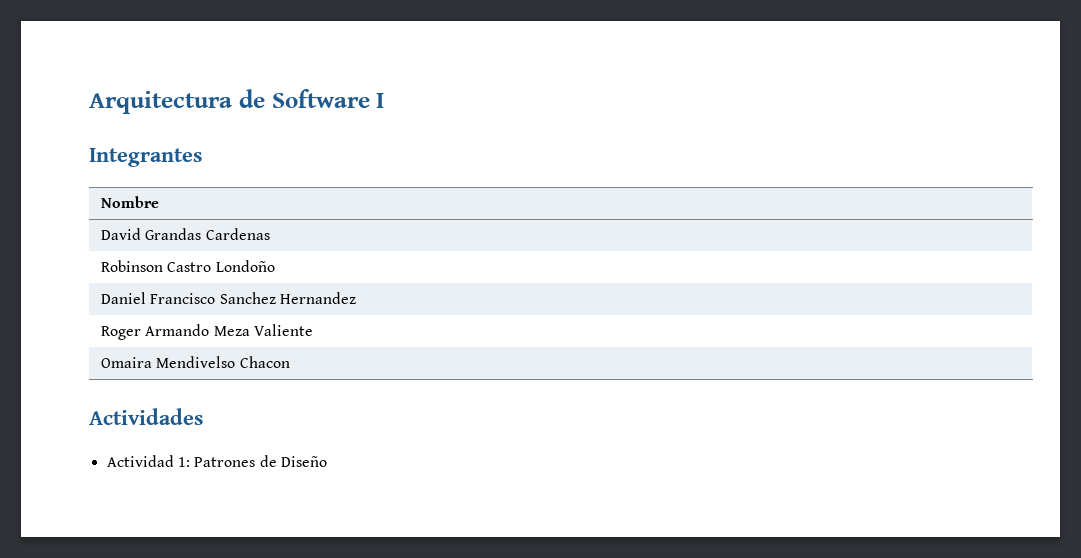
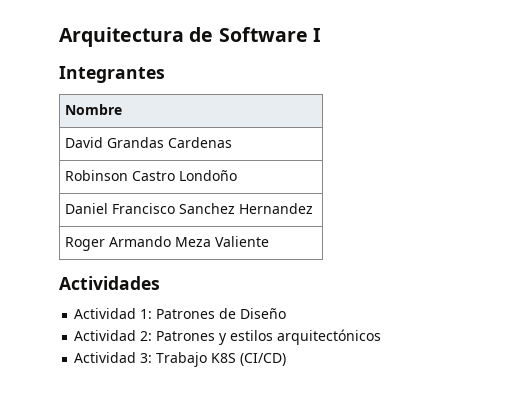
[101,356,290,368] // Omaira Mendivelso Chacon -> (270, 241) none
(327, 461) none -> [74,329,382,345] [74,352,287,367] // Actividad 2: Patrones y estilos arquitectónicos // Actividad 3: Trabajo K8S (CI/CD)

